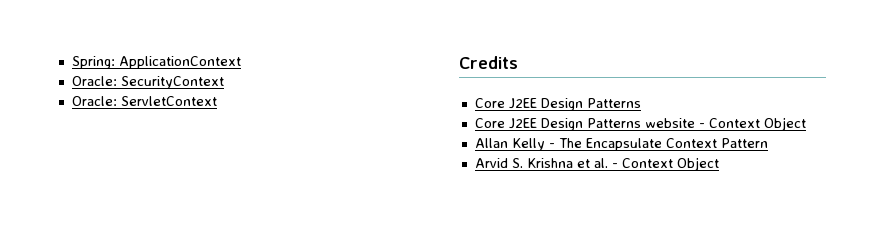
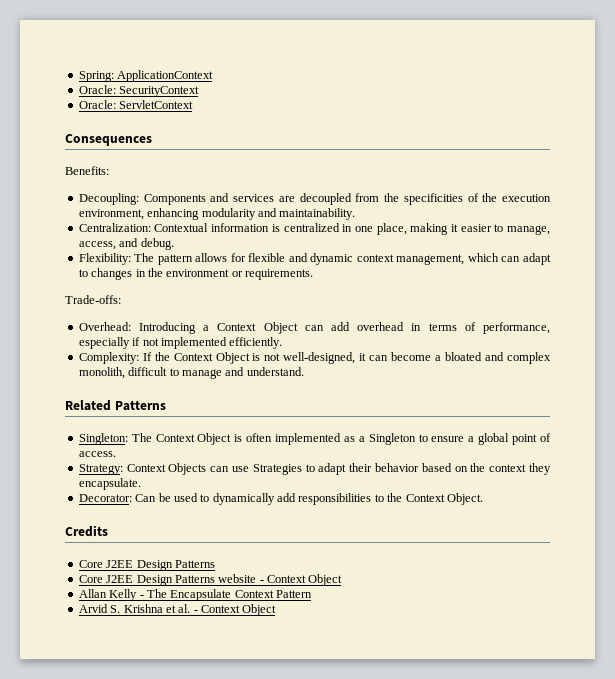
(217, 101) none -> [65,134,152,146] [65,166,109,175] [78,193,551,205] [78,208,356,220] [78,223,550,235] [78,238,174,250] [78,253,551,265] [78,268,313,280] [65,295,121,304] [78,322,550,334] [78,337,283,349] [78,352,551,364] [78,367,304,379] [65,400,166,411] [78,433,551,445] [78,451,116,457] [78,463,551,475] [78,478,141,490] [78,493,483,505] // Consequences // Benefits: // Decoupling: Components and services are decoupled from the specificities of the execution environment, enhancing modularity and maintainability. // Centralization: Contextual information is centralized in one place, making it easier to manage, access, and debug. // Flexibility: The pattern allows for flexible and dynamic context management, which can adapt to changes in the environment or requirements. // Trade-offs: // Overhead: Introducing a Context Object can add overhead in terms of performance, especially if not implemented efficiently. // Complexity: If the Context Object is not well-designed, it can become a bloated and complex monolith, difficult to manage and understand. // Related Patterns // Singleton: The Context Object is often implemented as a Singleton to ensure a global point of access. // Strategy: Context Objects can use Strategies to adapt their behavior based on the context they encapsulate. // Decorator: Can be used to dynamically add responsibilities to the Context Object.

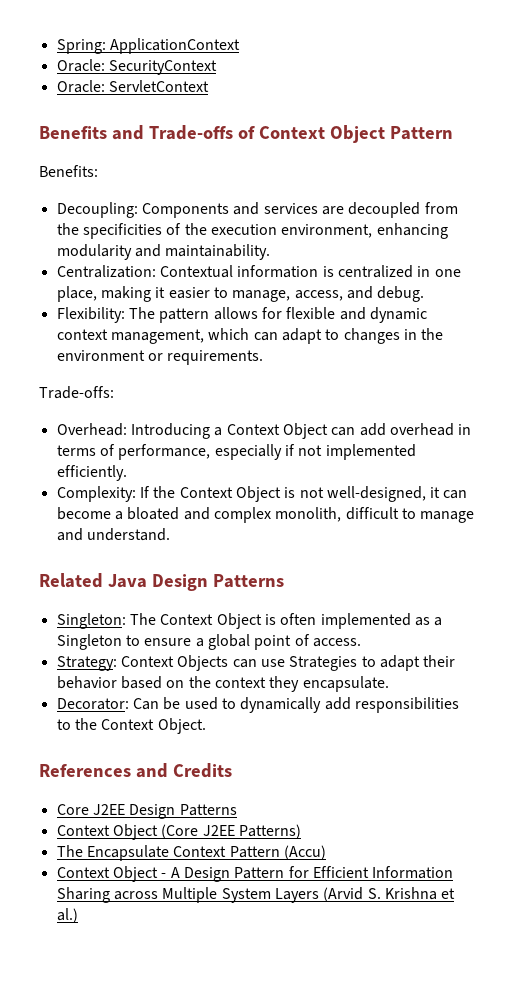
[65,134,152,146] Consequences -> [39,125,453,143] Benefits and Trade-offs of Context Object Pattern
(111, 405) none -> [107,574,208,591] Java Design
(483, 499) none -> [39,763,168,778] References and
[78,574,343,586] [78,589,144,601] Core J2EE Design Patterns website - Context Object // Allan Kelly - -> [56,824,301,840] Context Object (Core J2EE Patterns) //
[78,604,277,616] // Arvid S. Krishna et al. - Context Object -> [283,845,326,860] [56,866,454,882] [56,887,456,903] [56,908,78,923] (Accu) // Context Object - A Design Pattern for Efficient Information Sharing across Multiple System Layers (Arvid S. Krishna et al.)

